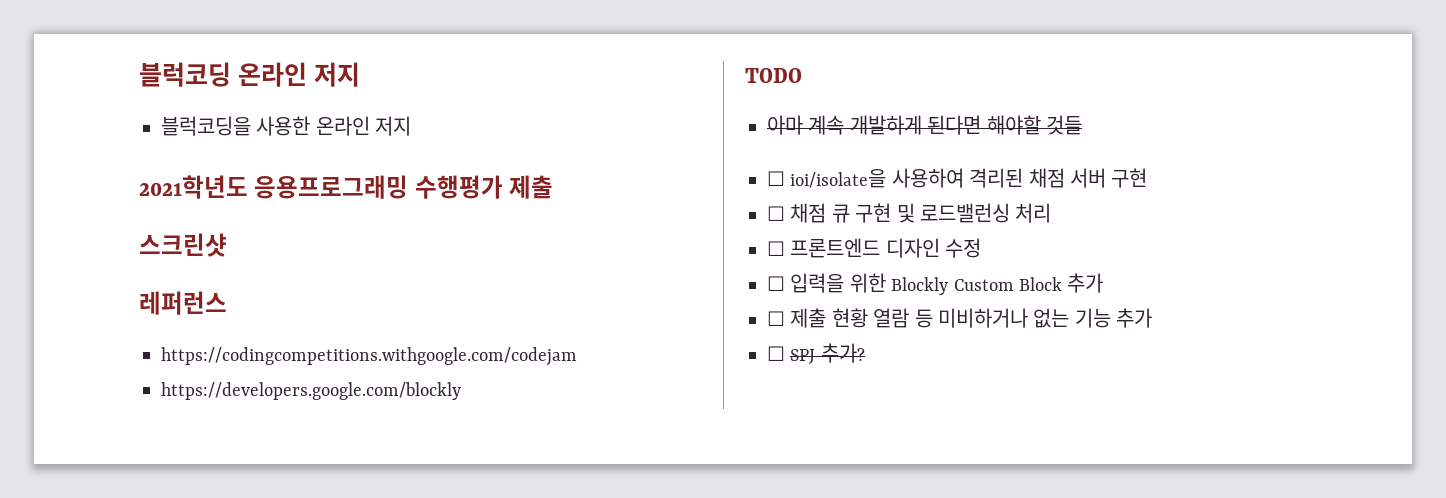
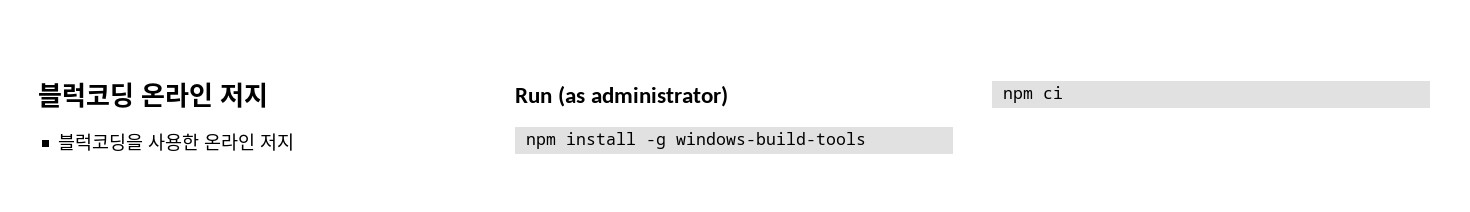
[139,175,554,199] [139,233,227,257] [139,291,227,315] [161,347,577,366] [161,382,461,400] [745,68,802,83] [767,115,1082,135] [767,168,1148,188] [767,203,1052,223] [767,238,982,258] [767,273,1104,295] [767,308,1153,328] [767,343,865,364] 2021학년도 응용프로그래밍 수행평가 제출 // 스크린샷 // 레퍼런스 // https://codingcompetitions.withgoogle.com/codejam // https://developers.google.com/blockly // TODO // 아마 계속 개발하게 된다면 해야할 것들 // ☐ ioi/isolate을 사용하여 격리된 채점 서버 구현 // ☐ 채점 큐 구현 및 로드밸런싱 처리 // ☐ 프론트엔드 디자인 수정 // ☐ 입력을 위한 Blockly Custom Block 추가 // ☐ 제출 현황 열람 등 미비하거나 없는 기능 추가 // ☐ SPJ 추가? -> [515,85,729,107] [526,132,867,149] [1003,86,1064,103] Run (as administrator) // npm install -g windows-build-tools // npm ci

